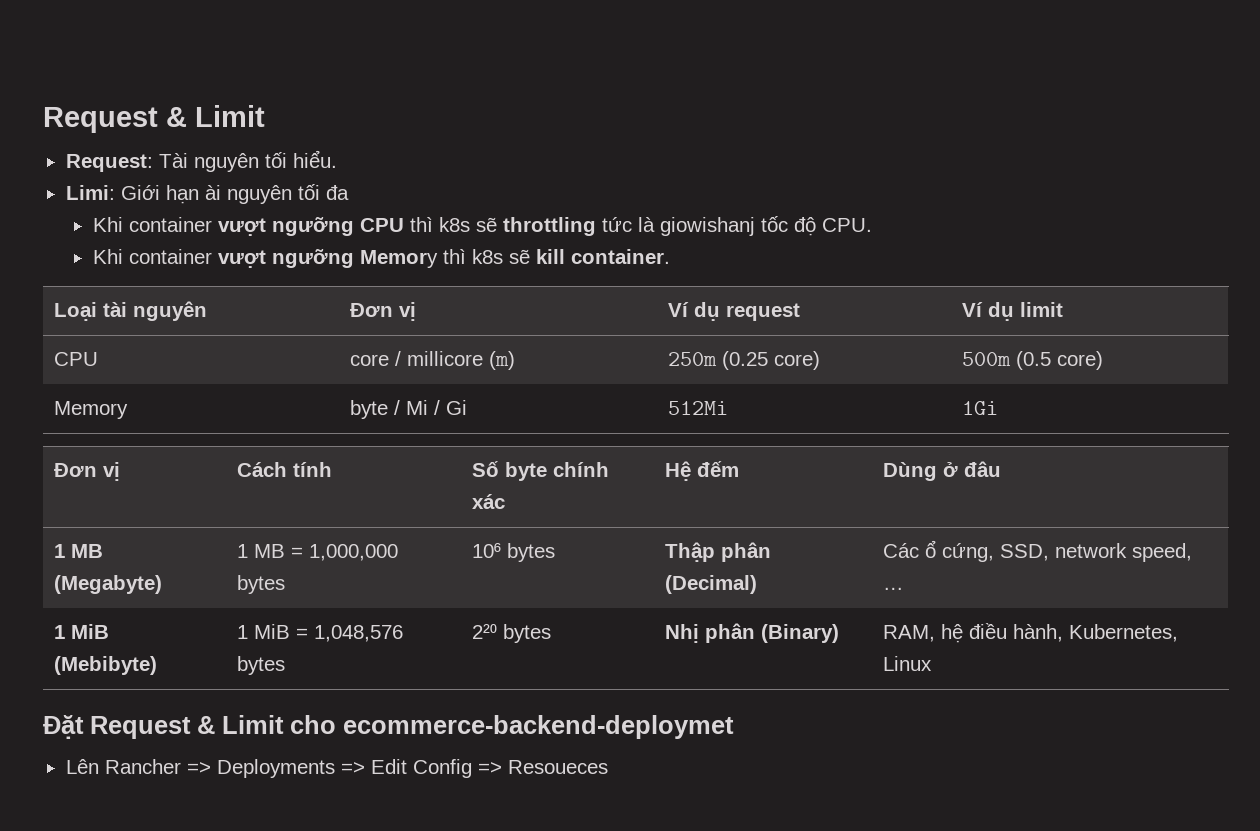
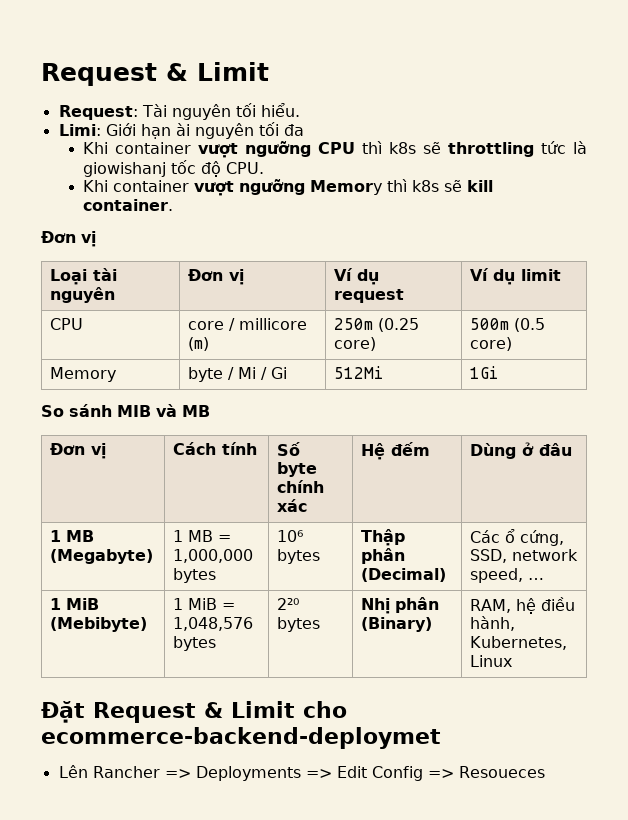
(670, 256) none -> [41,231,96,247] // Đơn vị
(998, 408) none -> [41,404,210,417] // So sánh MIB và MB

